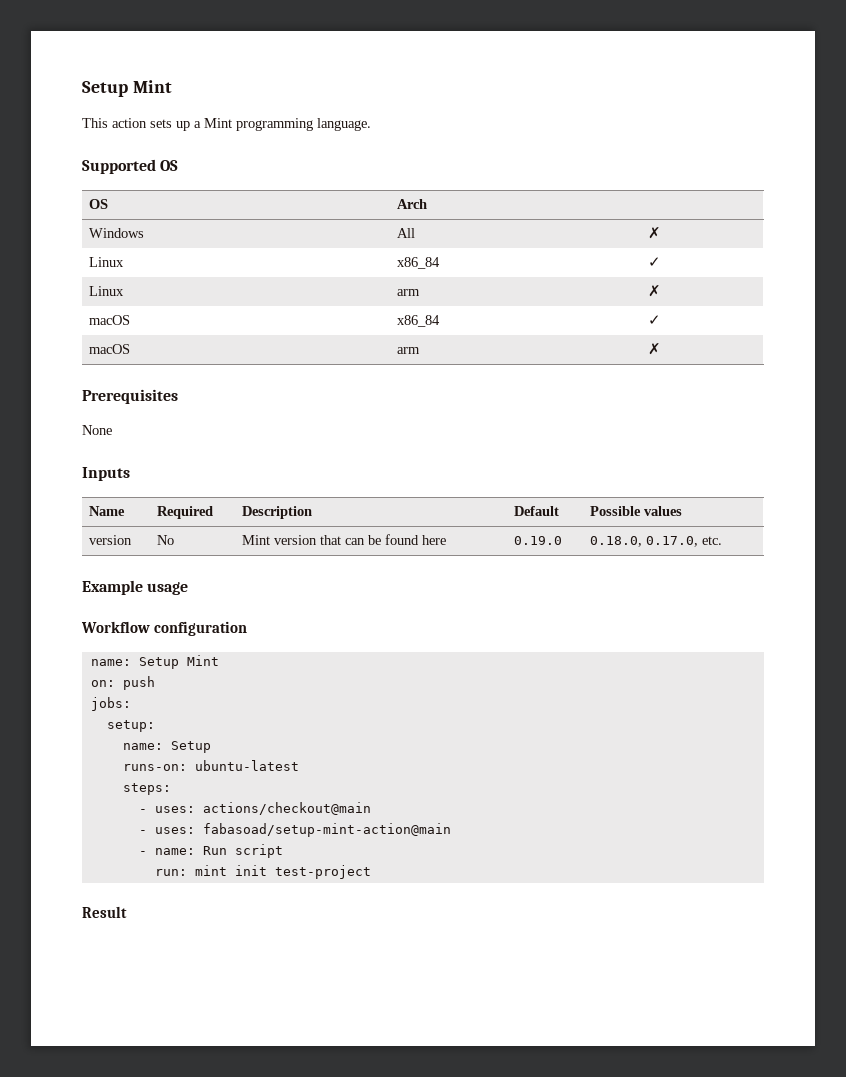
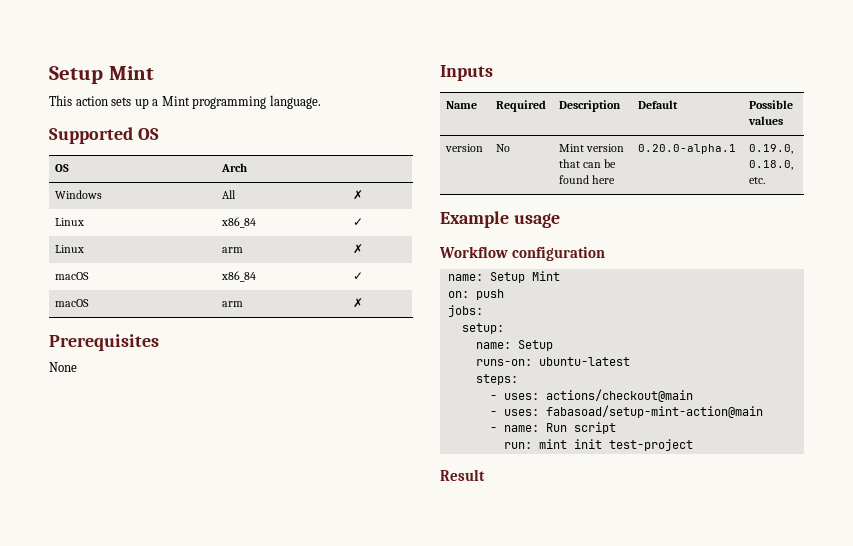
[513,536,562,545] [589,536,698,547] 0.19.0 | 0.18.0, 0.17.0, -> [638,144,737,154] [749,144,794,154] [749,160,794,170] 0.20.0-alpha.1 | 0.19.0, 0.18.0,

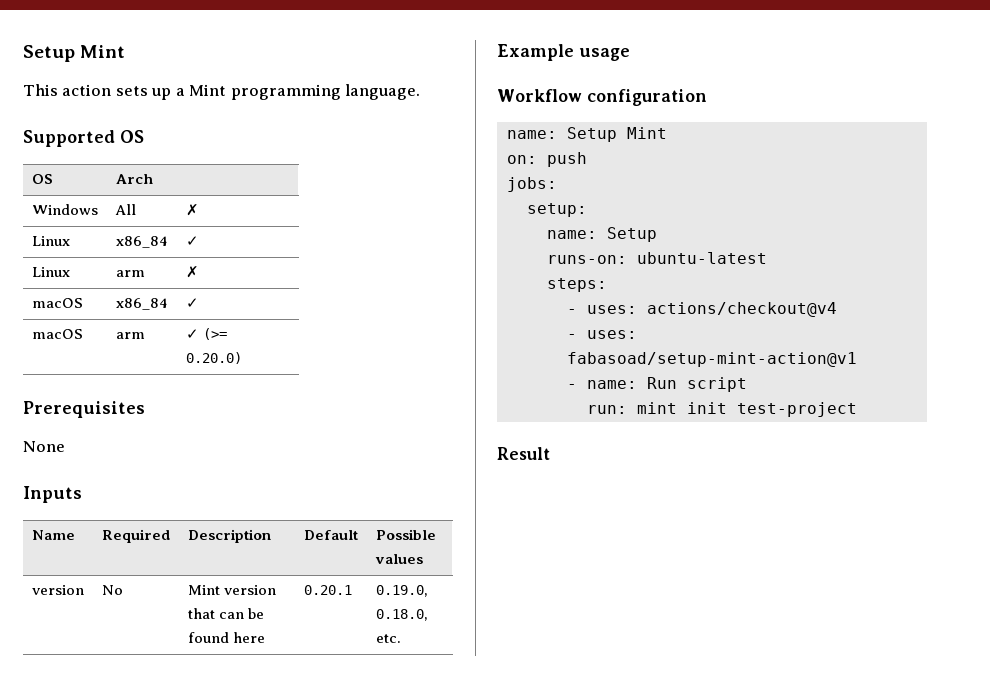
[353,298,364,308] ✗ -> [185,328,227,340] [185,352,242,364] ✓ (>= 0.20.0)
[638,144,737,154] 0.20.0-alpha.1 -> [303,585,352,595] 0.20.1
[545,389,693,402] [489,405,763,418] actions/checkout@main // - uses: fabasoad/setup-mint-action@main -> [646,302,837,317] [566,330,637,339] [566,352,857,367] actions/checkout@v4 // - uses: fabasoad/setup-mint-action@v1

